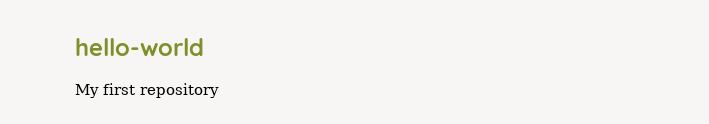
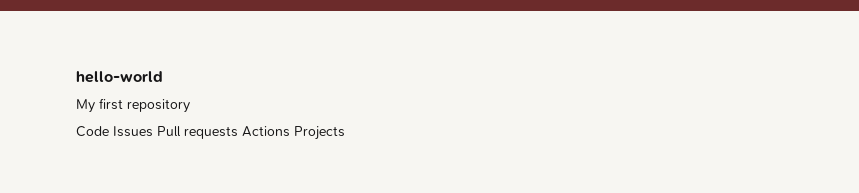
(219, 90) none -> [76,126,345,140] // Code Issues Pull requests Actions Projects

